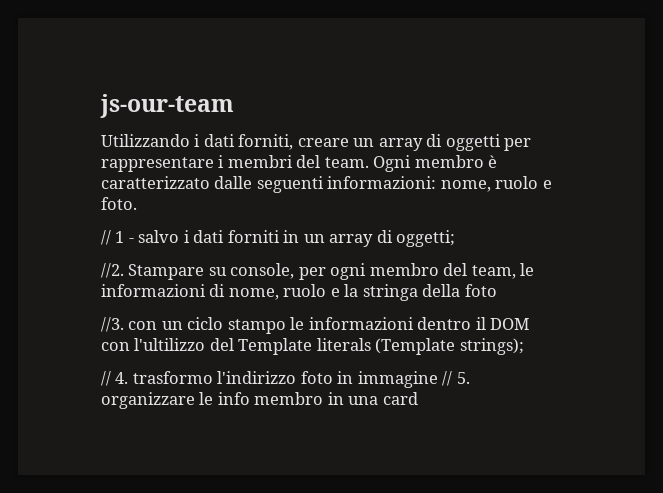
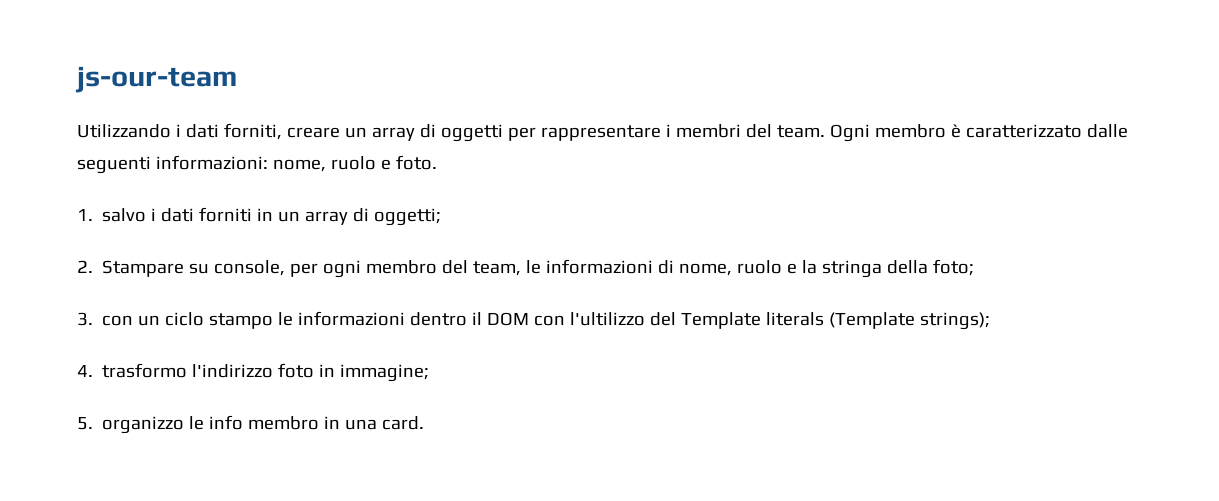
[101,230,134,245] // 1 - -> [77,209,93,221] 1.
[101,263,124,278] //2. -> [77,260,93,273] 2.
[464,284,497,297] [101,317,124,332] foto // //3. -> [933,259,975,276] [77,312,93,326] foto; // 3.
[101,371,111,386] // -> (991, 321) none
[357,371,470,388] [101,392,195,409] immagine // 5. organizzare -> [340,364,430,382] [77,416,185,434] immagine; // 5. organizzo
[382,392,418,405] card -> [382,416,425,430] card.

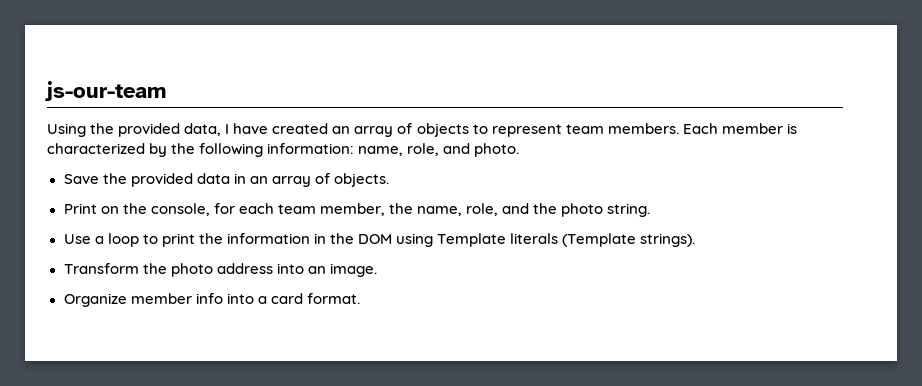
[77,123,1128,142] [77,155,437,174] [77,207,442,226] [77,259,975,278] [77,311,991,330] [77,363,430,382] [77,415,425,434] Utilizzando i dati forniti, creare un array di oggetti per rappresentare i membri del team. Ogni membro è caratterizzato dalle seguenti informazioni: nome, ruolo e foto. // 1. salvo i dati forniti in un array di oggetti; // 2. Stampare su console, per ogni membro del team, le informazioni di nome, ruolo e la stringa della foto; // 3. con un ciclo stampo le informazioni dentro il DOM con l'ultilizzo del Template literals (Template strings); // 4. trasformo l'indirizzo foto in immagine; // 5. organizzo le info membro in una card. -> [47,123,797,137] [47,143,520,157] [63,173,389,187] [63,203,651,217] [63,233,696,247] [63,263,377,277] [63,293,360,307] Using the provided data, I have created an array of objects to represent team members. Each member is characterized by the following information: name, role, and photo. // Save the provided data in an array of objects. // Print on the console, for each team member, the name, role, and the photo string. // Use a loop to print the information in the DOM using Template literals (Template strings). // Transform the photo address into an image. // Organize member info into a card format.

